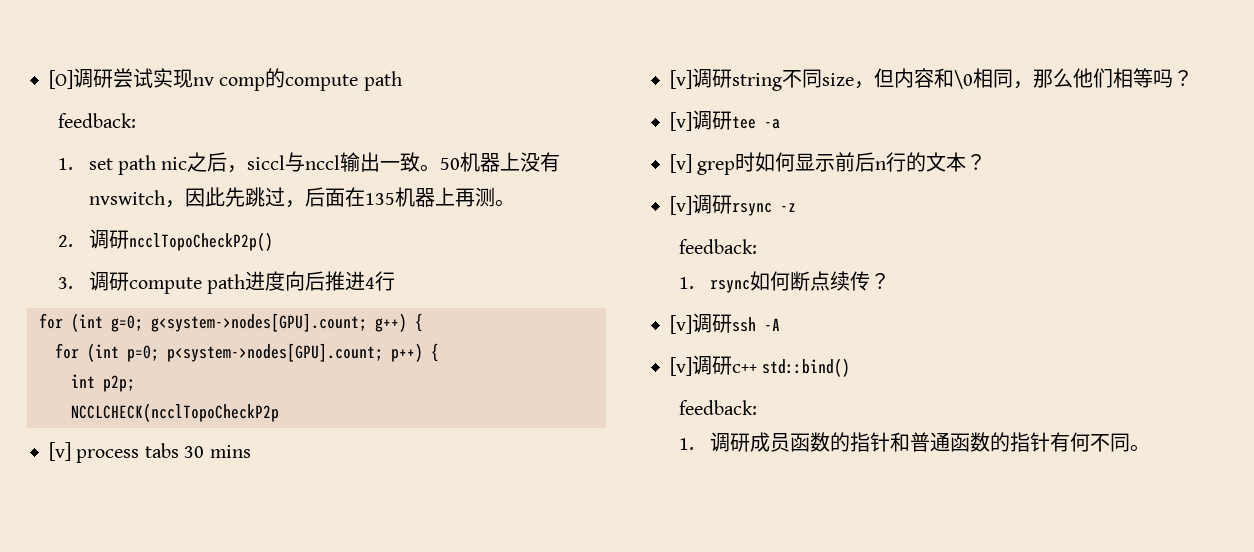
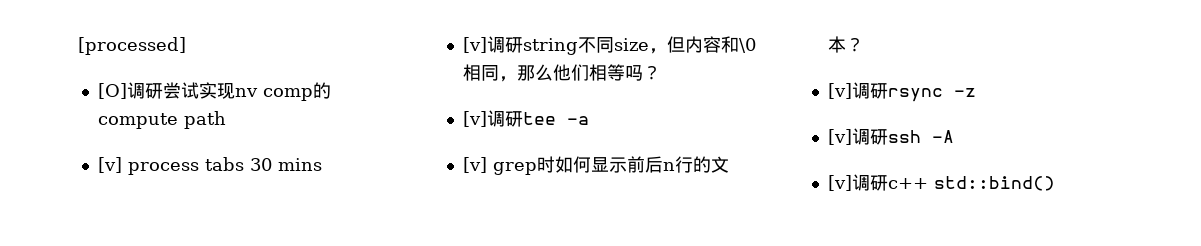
(49, 79) none -> [78,37,186,55] [processed] //
[57,113,136,128] [57,152,561,175] [88,187,515,208] [57,229,273,251] [57,271,396,294] [39,313,423,332] [55,343,439,362] [71,374,135,392] [71,403,279,422] // feedback: // 1. set path nic之后，siccl与nccl输出一致。50机器上没有nvswitch，因此先跳过，后面在135机器上再测。 // 2.调研ncclTopoCheckP2p() // 3.调研compute path进度向后推进4行 // for (int g=0; g<system->nodes[GPU].count; g++) { // for (int p=0; p<system->nodes[GPU].count; p++) { // int p2p; // NCCLCHECK(ncclTopoCheckP2p -> (226, 120) none
[678,239,757,254] [678,271,890,293] // feedback: // 1. rsync如何断点续传？ -> (976, 92) none
[678,400,757,415] [678,432,1150,452] // feedback: // 1.调研成员函数的指针和普通函数的指针有何不同。 -> (1055, 183) none

